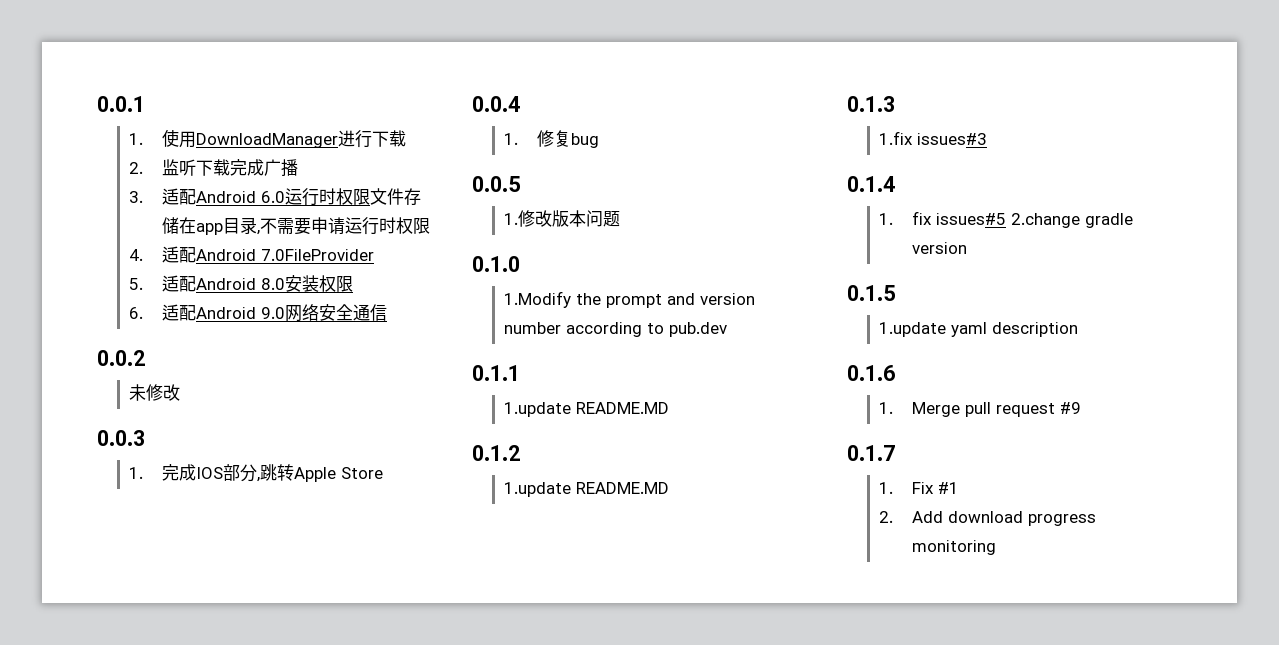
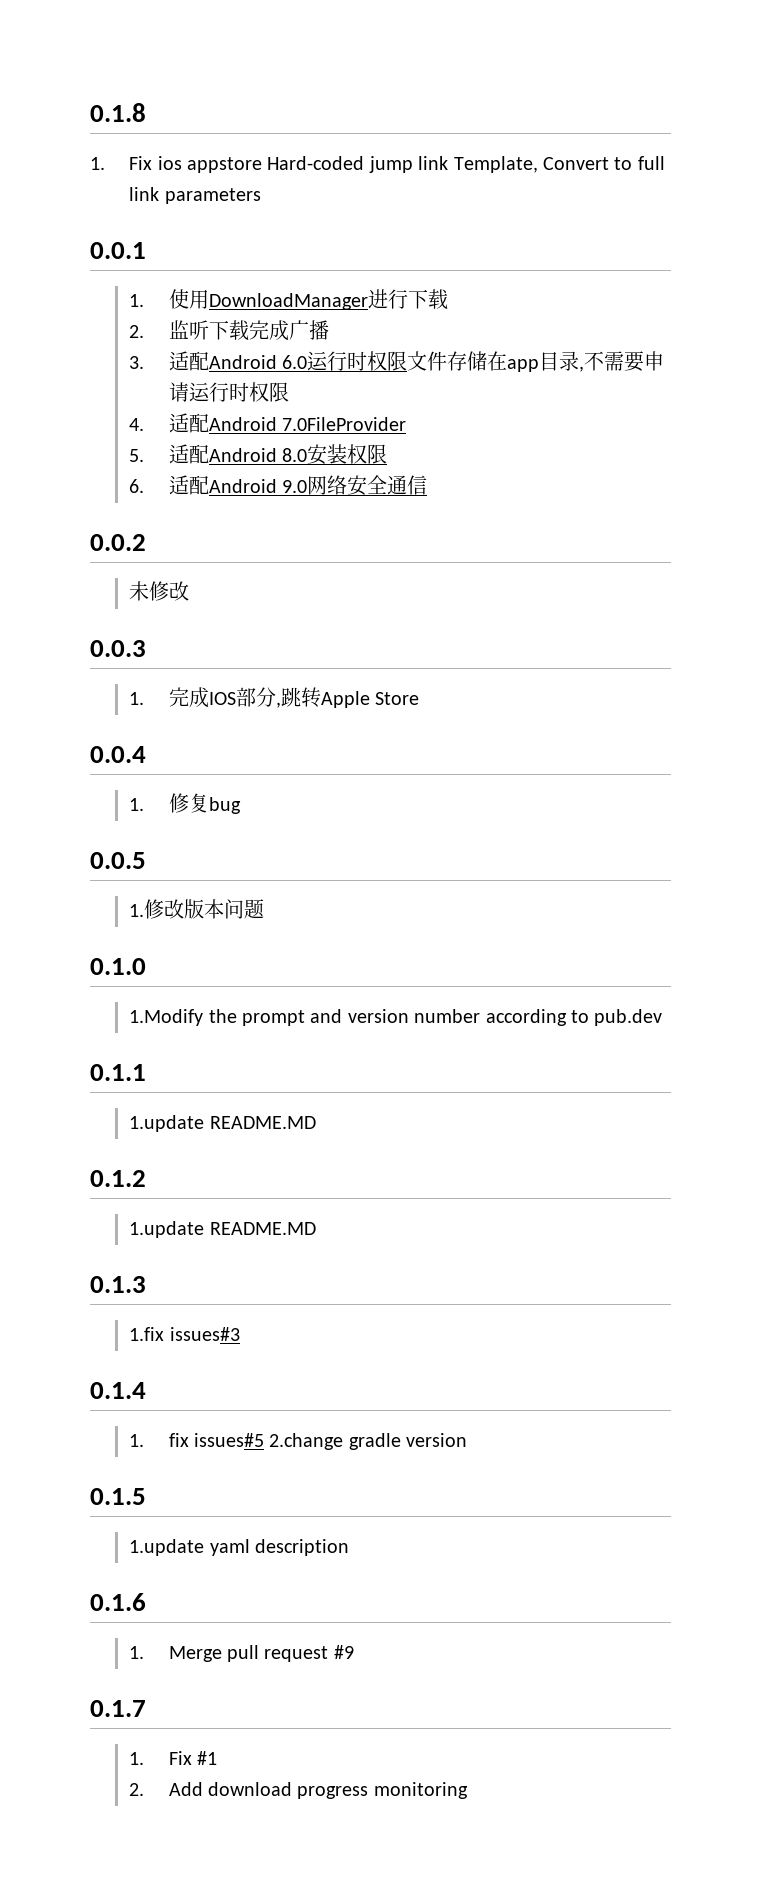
(97, 104) none -> [90,103,146,122] [90,156,665,173] [129,187,261,204] 0.1.8 // 1. Fix ios appstore Hard-coded jump link Template, Convert to full link parameters //

